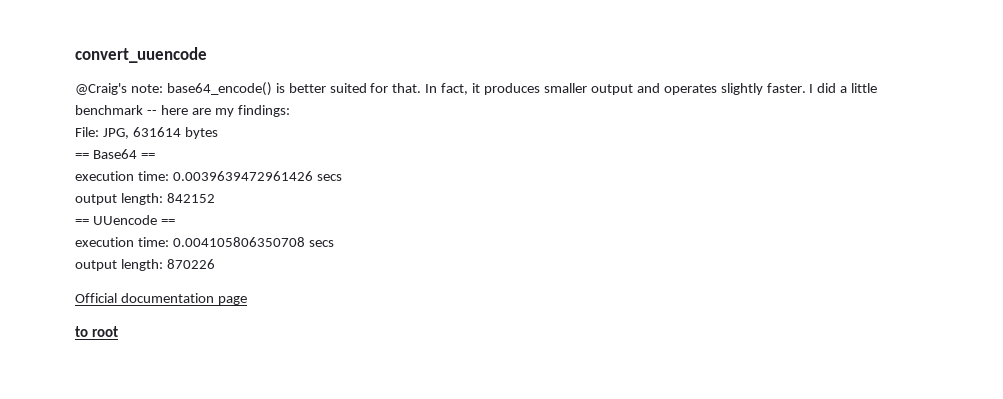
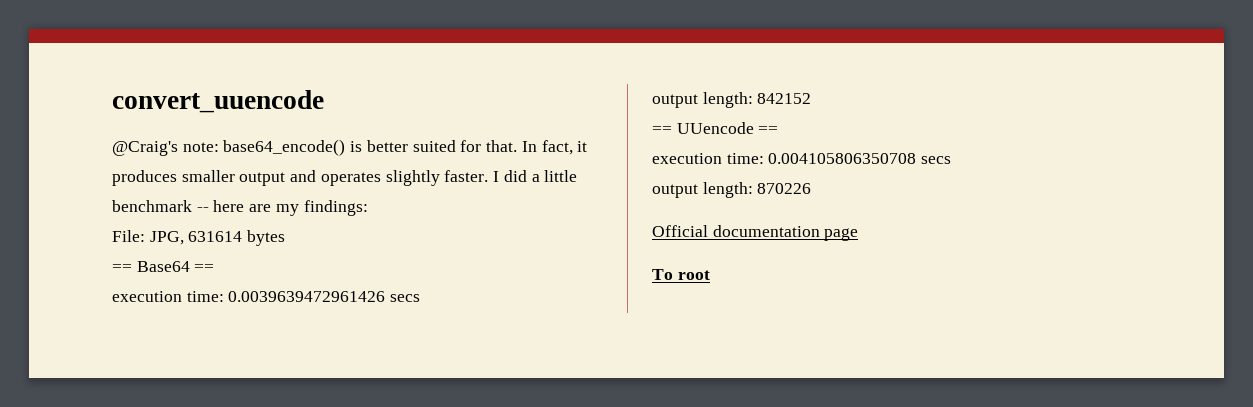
[75,326,88,337] to -> [652,269,673,280] To

